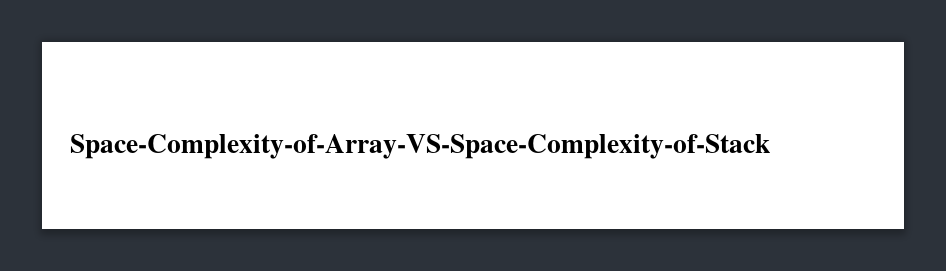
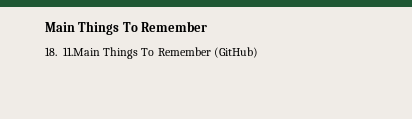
[70,134,770,159] Space-Complexity-of-Array-VS-Space-Complexity-of-Stack -> [45,21,208,35] [45,47,258,59] Main Things To Remember // 18. 11.Main Things To Remember (GitHub)

